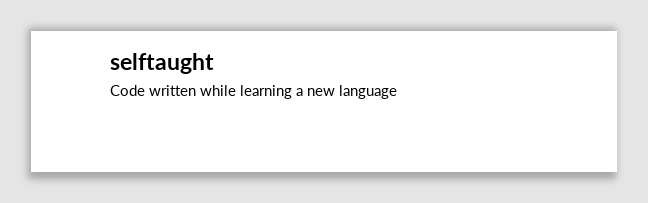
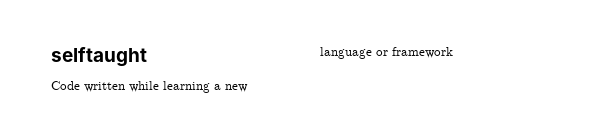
(397, 92) none -> [376,47,453,58] or framework

